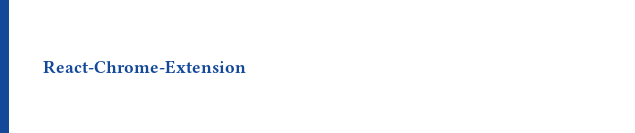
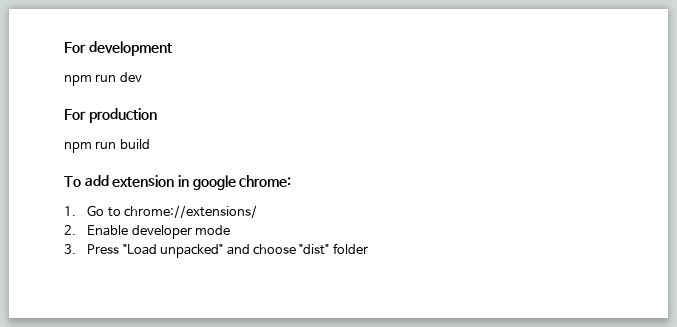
[43,60,246,74] React-Chrome-Extension -> [64,41,172,56] [64,72,142,86] [64,108,157,123] [64,139,150,153] [64,175,292,190] [64,205,258,218] [64,225,231,239] [64,243,368,258] For development // npm run dev // For production // npm run build // To add extension in google chrome: // 1. Go to chrome://extensions/ // 2. Enable developer mode // 3. Press "Load unpacked" and choose "dist" folder

